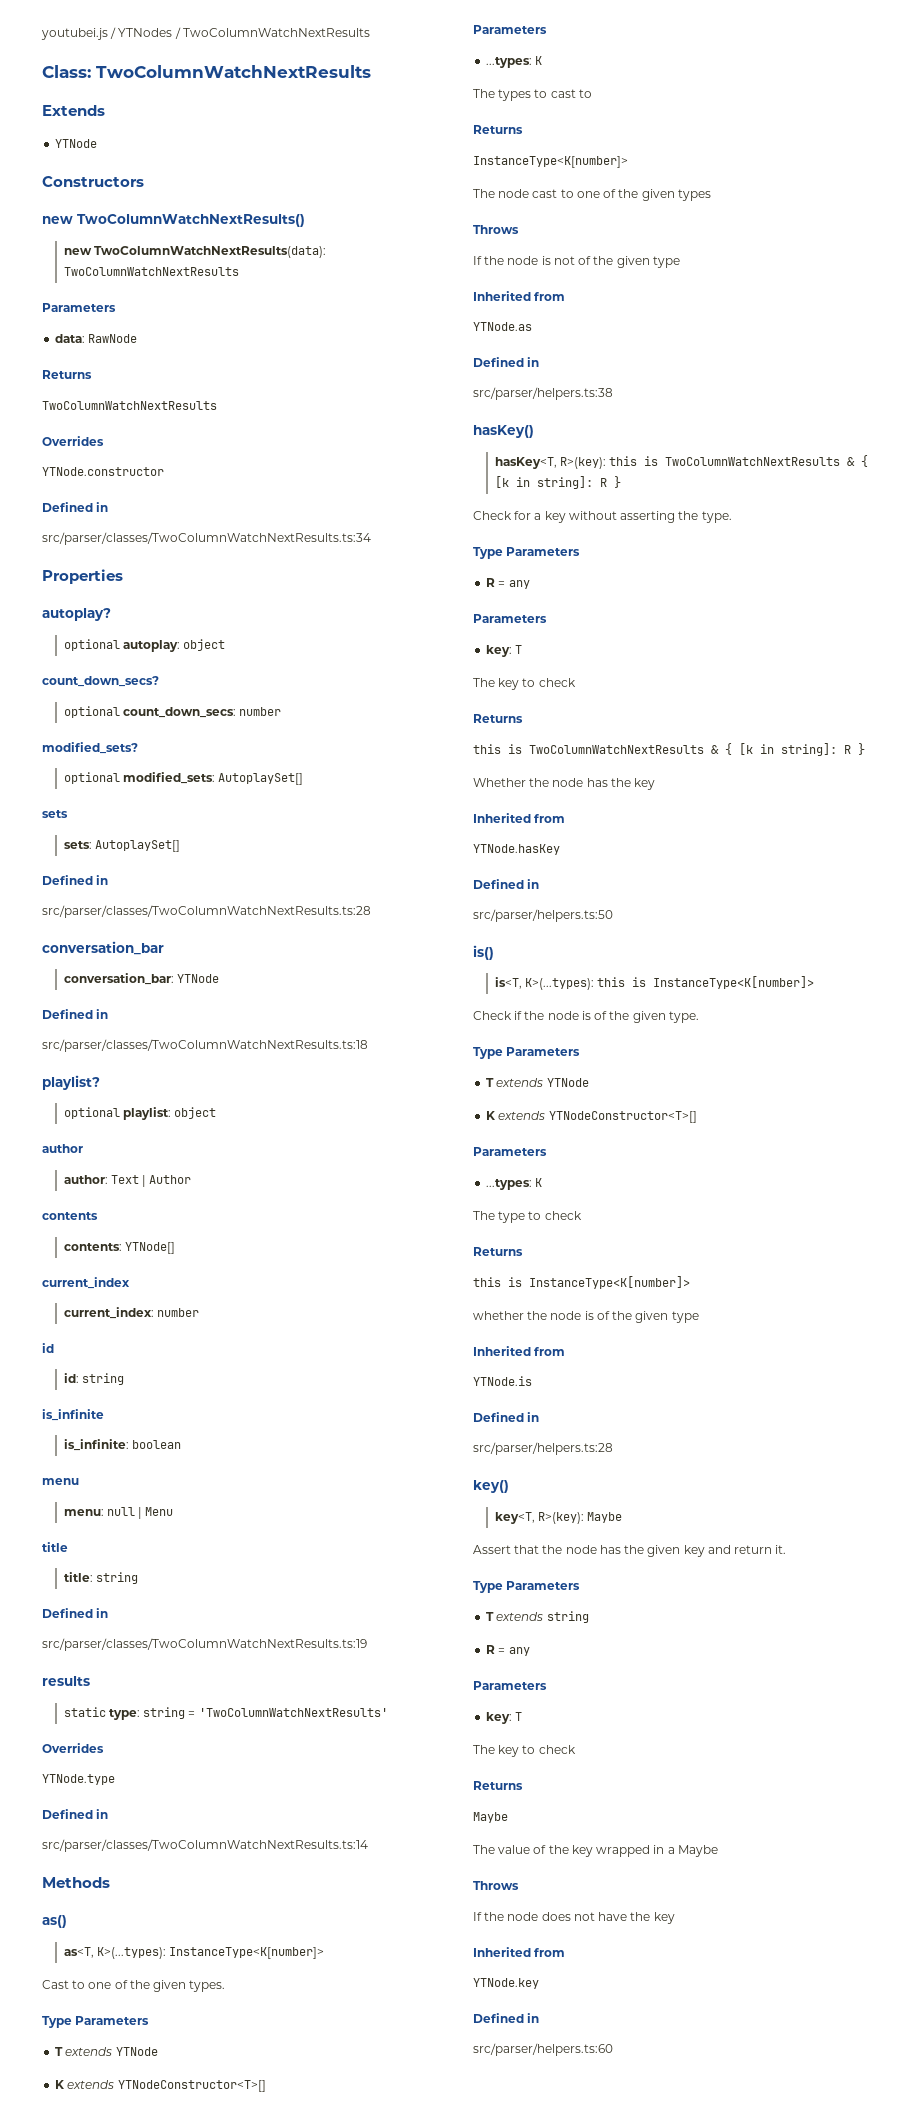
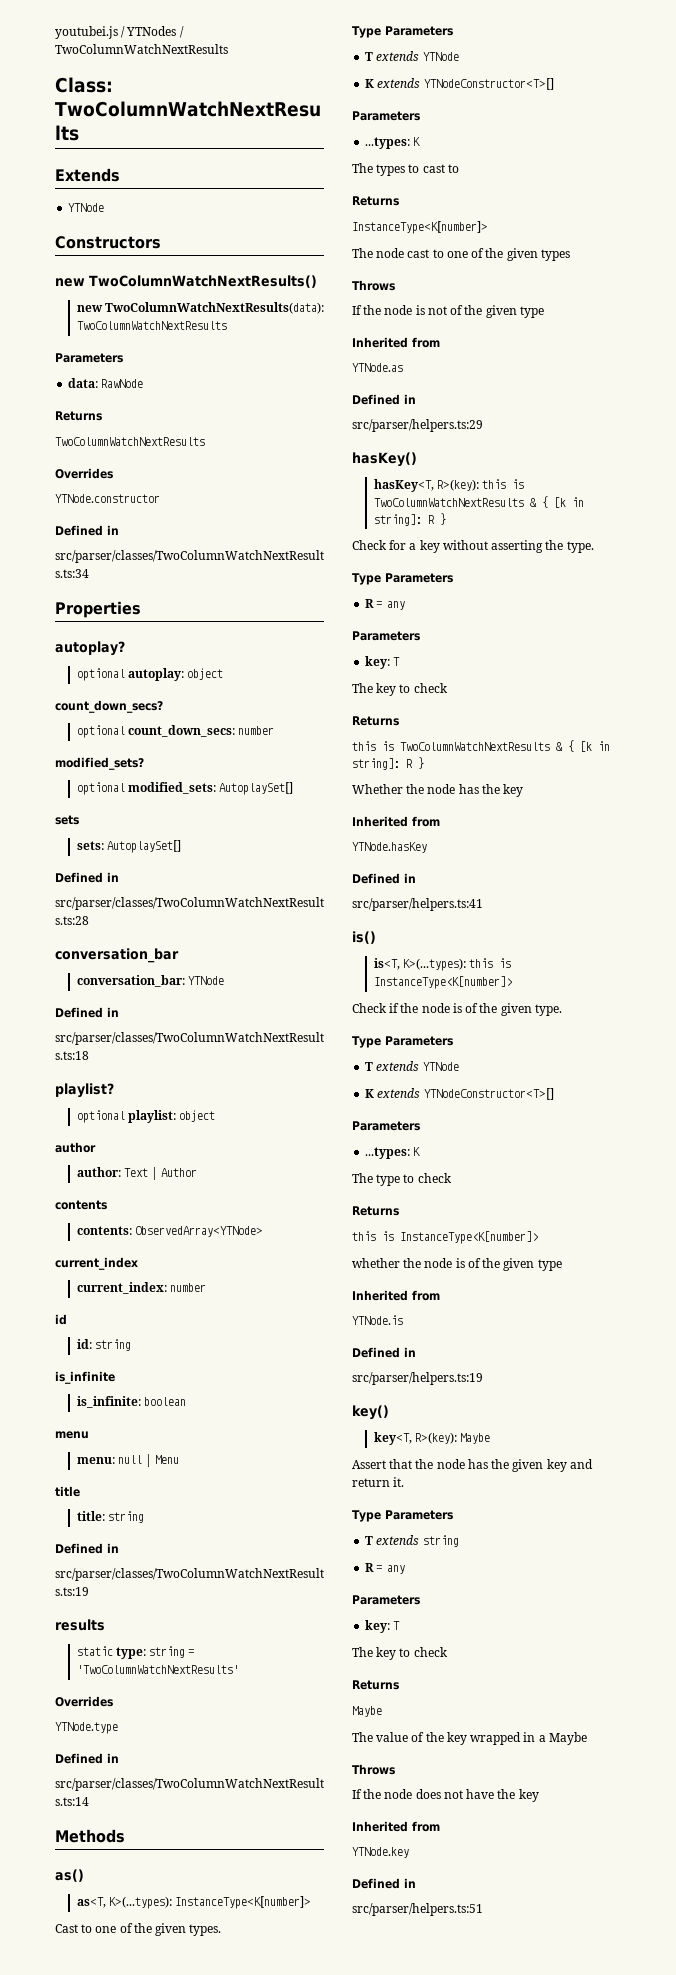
[124,1242,175,1254] YTNode[] -> [134,1226,263,1237] ObservedArray<YTNode>
[473,387,613,400] src/parser/helpers.ts:38 -> [352,419,483,432] src/parser/helpers.ts:29
[473,909,613,922] src/parser/helpers.ts:50 -> [352,898,483,911] src/parser/helpers.ts:41
[473,1442,613,1455] src/parser/helpers.ts:28 -> [352,1372,483,1385] src/parser/helpers.ts:19
[473,2043,613,2056] src/parser/helpers.ts:60 -> [352,1903,483,1916] src/parser/helpers.ts:51

